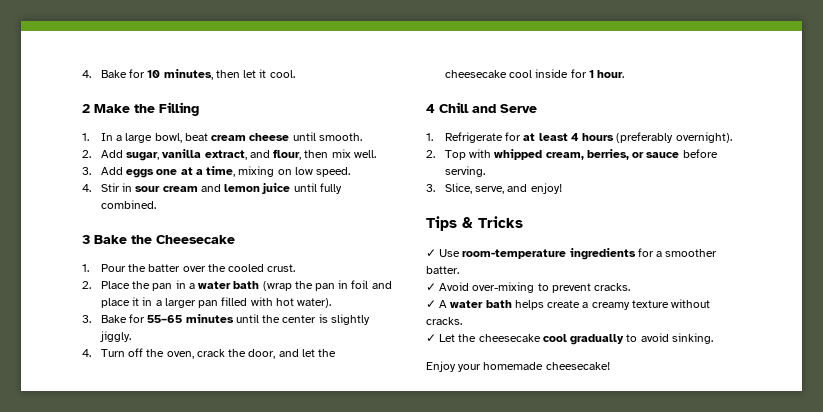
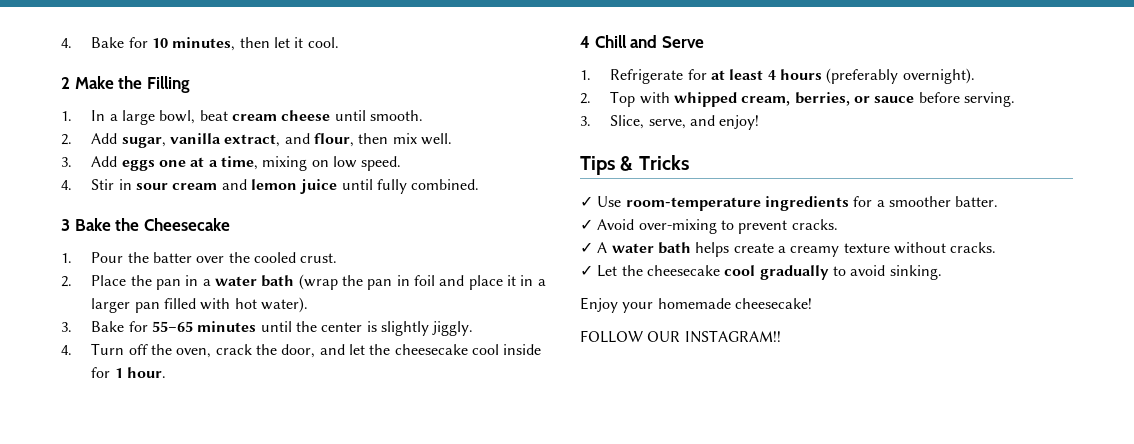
(610, 366) none -> [580,330,781,343] // FOLLOW OUR INSTAGRAM!!

